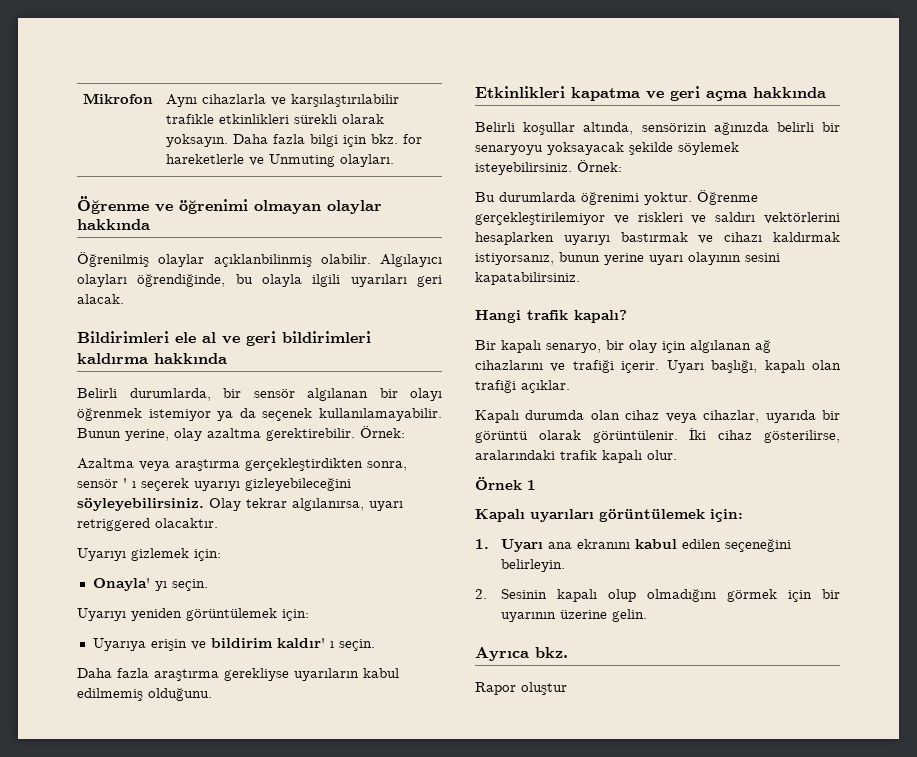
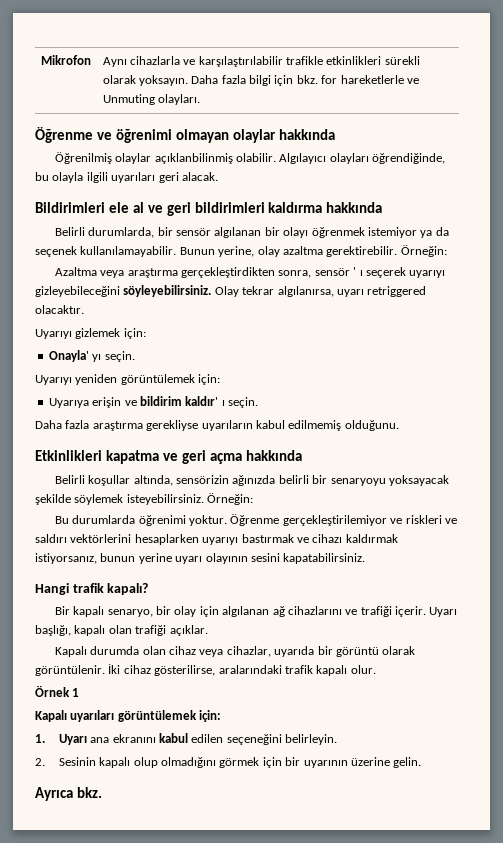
[360,426,405,438] Örnek: -> [400,245,447,257] Örneğin:
[577,160,622,172] Örnek: -> [207,493,254,505] Örneğin:
[475,682,567,695] // Rapor oluştur -> (102, 792) none

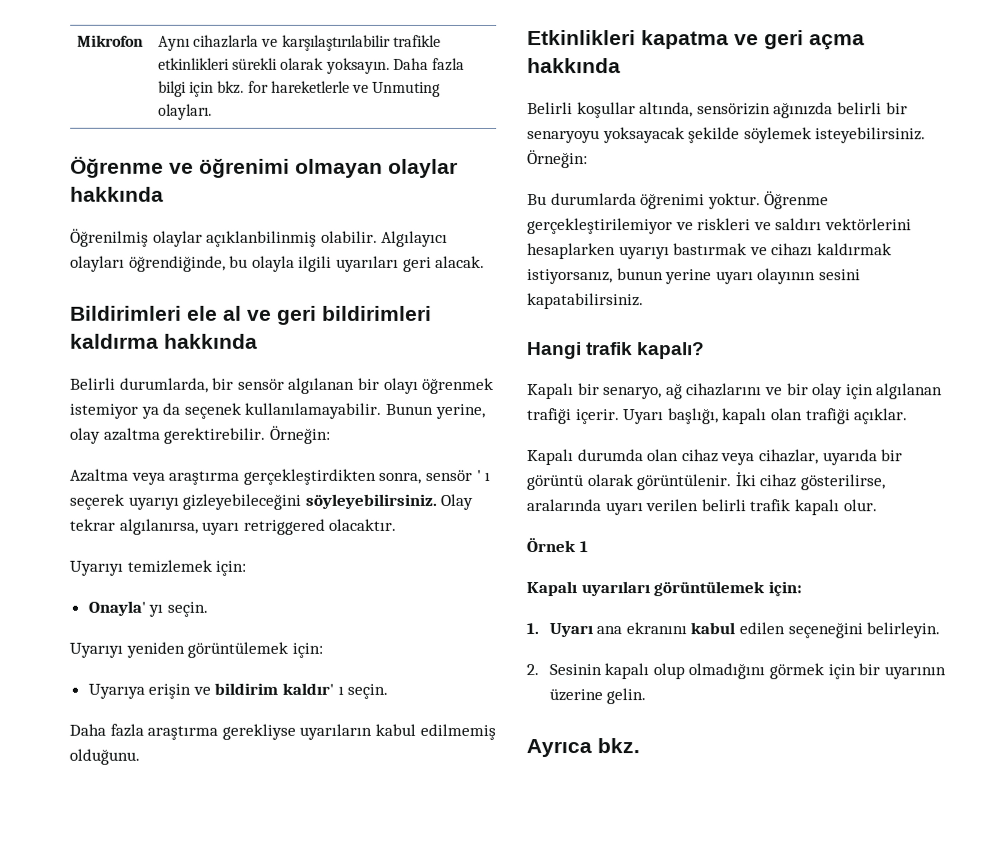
[75,328,121,339] gizlemek -> [126,559,212,573] temizlemek
[54,606,153,617] Bir kapalı senaryo, -> [527,383,783,400] Kapalı bir senaryo, ağ cihazlarını ve
[272,606,358,617] ağ cihazlarını ve -> (944, 391) none
[218,665,282,674] aralarındaki -> [526,499,746,516] aralarında uyarı verilen belirli

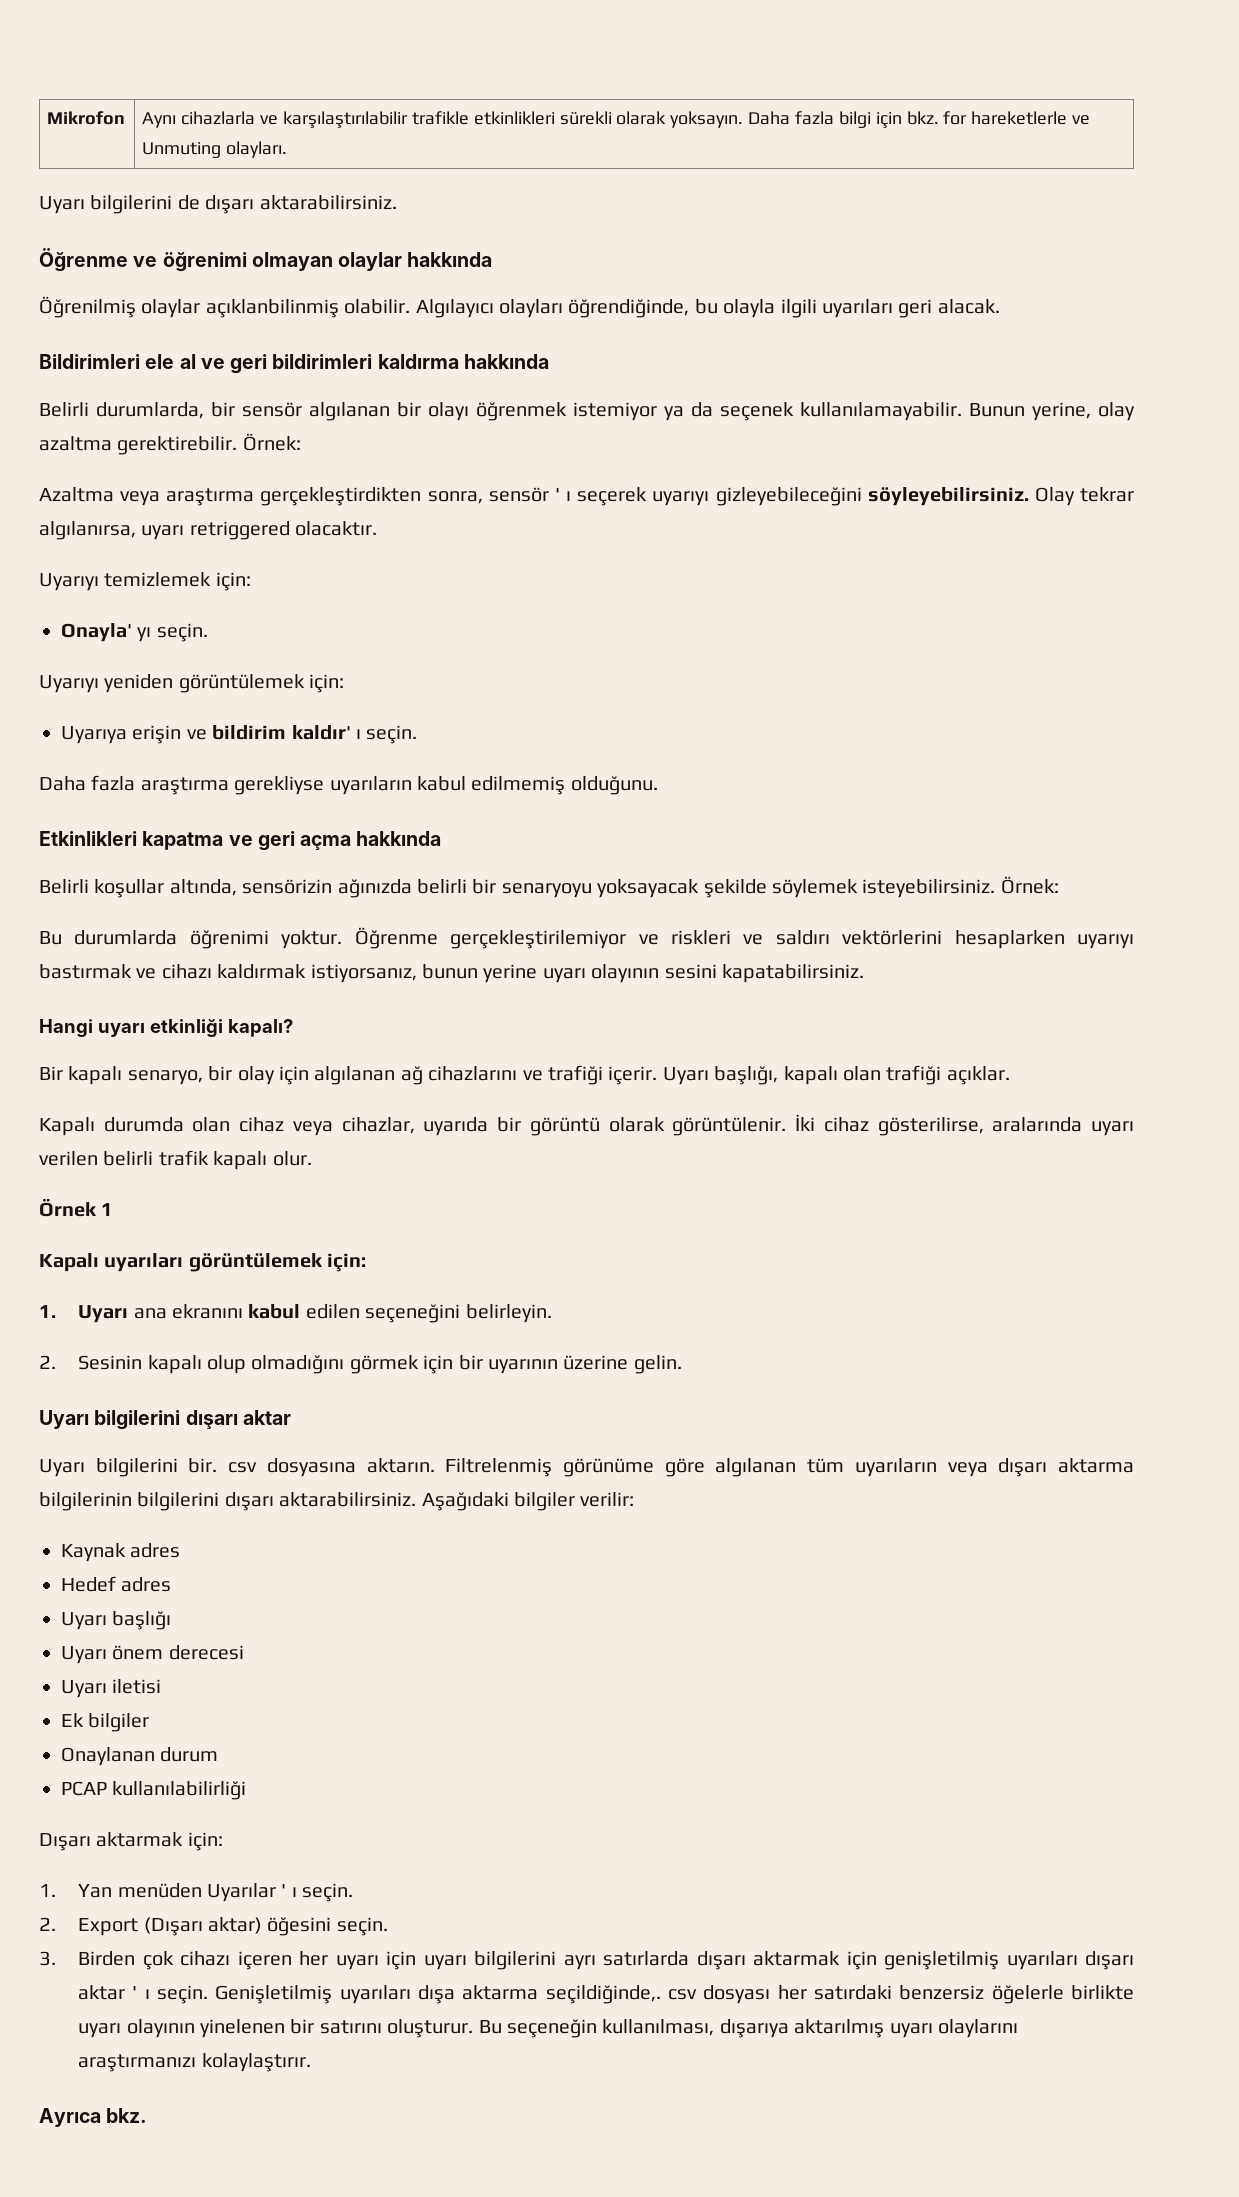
(213, 111) none -> [39,195,397,214] // Uyarı bilgilerini de dışarı aktarabilirsiniz.
[268,425,330,444] Örneğin: -> [242,433,301,451] Örnek:
[527,150,588,169] Örneğin: -> [1000,876,1059,894] Örnek:
[586,342,634,356] trafik -> [97,1019,223,1037] uyarı etkinliği
[527,383,783,400] Kapalı bir senaryo, ağ cihazlarını ve -> [39,1066,203,1085] Bir kapalı senaryo,
(944, 391) none -> [400,1066,543,1085] ağ cihazlarını ve
(647, 696) none -> [39,1410,291,1430] [39,1458,1134,1477] [39,1492,635,1511] [61,1543,181,1562] [61,1576,172,1592] [61,1611,172,1630] [61,1645,244,1664] [61,1679,162,1698] [61,1713,150,1732] [61,1747,219,1766] [61,1781,247,1800] [39,1832,223,1851] [39,1883,354,1902] [39,1917,388,1936] [39,1951,1135,1970] [78,1985,1134,2004] [78,2019,1018,2038] [78,2053,311,2072] // Uyarı bilgilerini dışarı aktar // Uyarı bilgilerini bir. csv dosyasına aktarın. Filtrelenmiş görünüme göre algılanan tüm uyarıların veya dışarı aktarma bilgilerinin bilgilerini dışarı aktarabilirsiniz. Aşağıdaki bilgiler verilir: // Kaynak adres // Hedef adres // Uyarı başlığı // Uyarı önem derecesi // Uyarı iletisi // Ek bilgiler // Onaylanan durum // PCAP kullanılabilirliği // Dışarı aktarmak için: // 1. Yan menüden Uyarılar ' ı seçin. // 2. Export (Dışarı aktar) öğesini seçin. // 3. Birden çok cihazı içeren her uyarı için uyarı bilgilerini ayrı satırlarda dışarı aktarmak için genişletilmiş uyarıları dışarı aktar ' ı seçin. Genişletilmiş uyarıları dışa aktarma seçildiğinde,. csv dosyası her satırdaki benzersiz öğelerle birlikte uyarı olayının yinelenen bir satırını oluşturur. Bu seçeneğin kullanılması, dışarıya aktarılmış uyarı olaylarını araştırmanızı kolaylaştırır.

